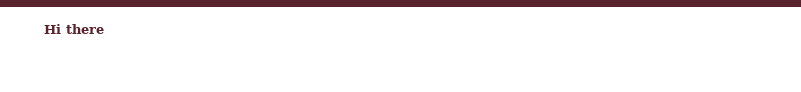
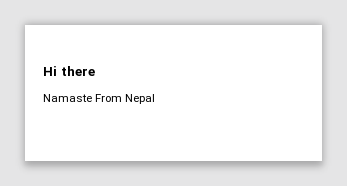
(104, 29) none -> [43,94,156,104] // Namaste From Nepal

